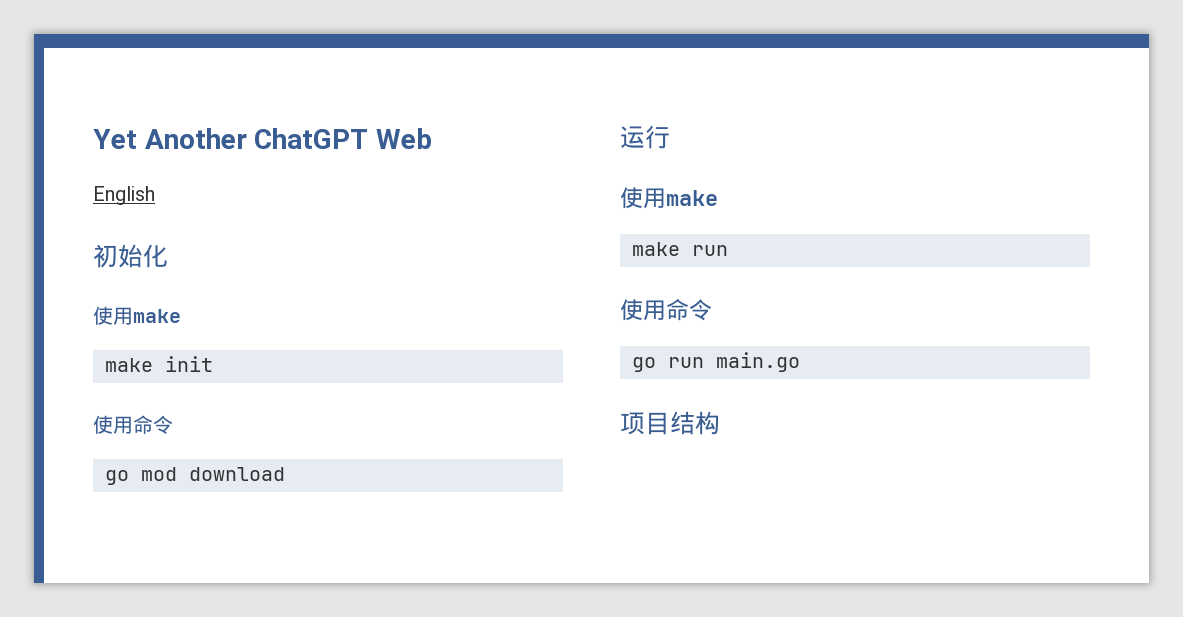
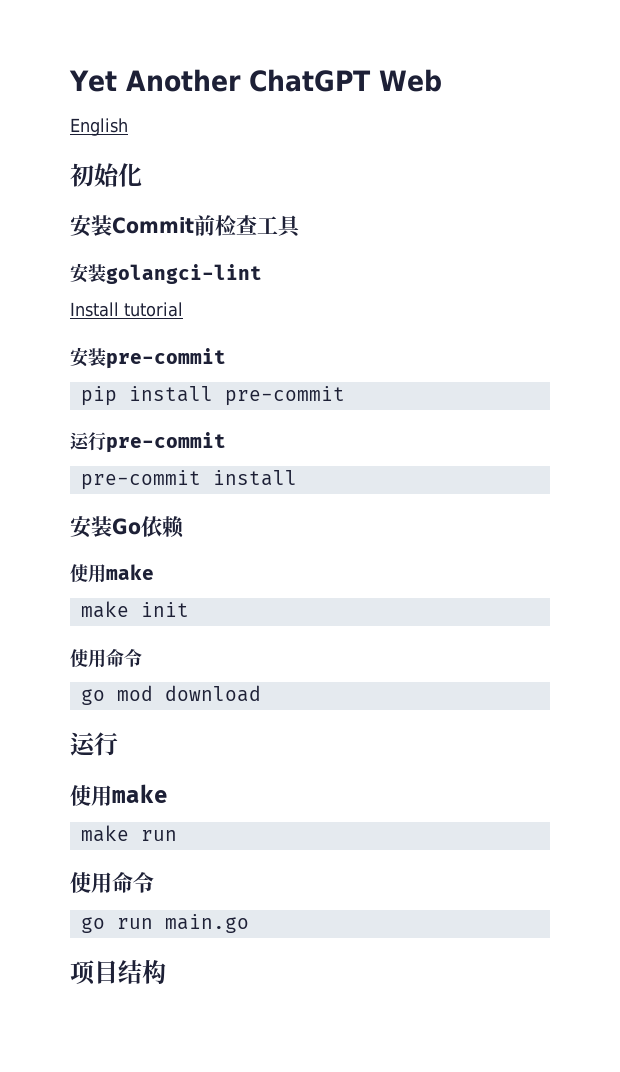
(168, 256) none -> [70,215,302,238] [70,263,262,284] [70,302,183,317] [70,347,226,369] [80,386,345,406] [70,432,226,453] [80,470,297,490] [70,516,184,538] // 安装Commit前检查工具 // 安装golangci-lint // Install tutorial // 安装pre-commit // pip install pre-commit // 运行pre-commit // pre-commit install // 安装Go依赖

